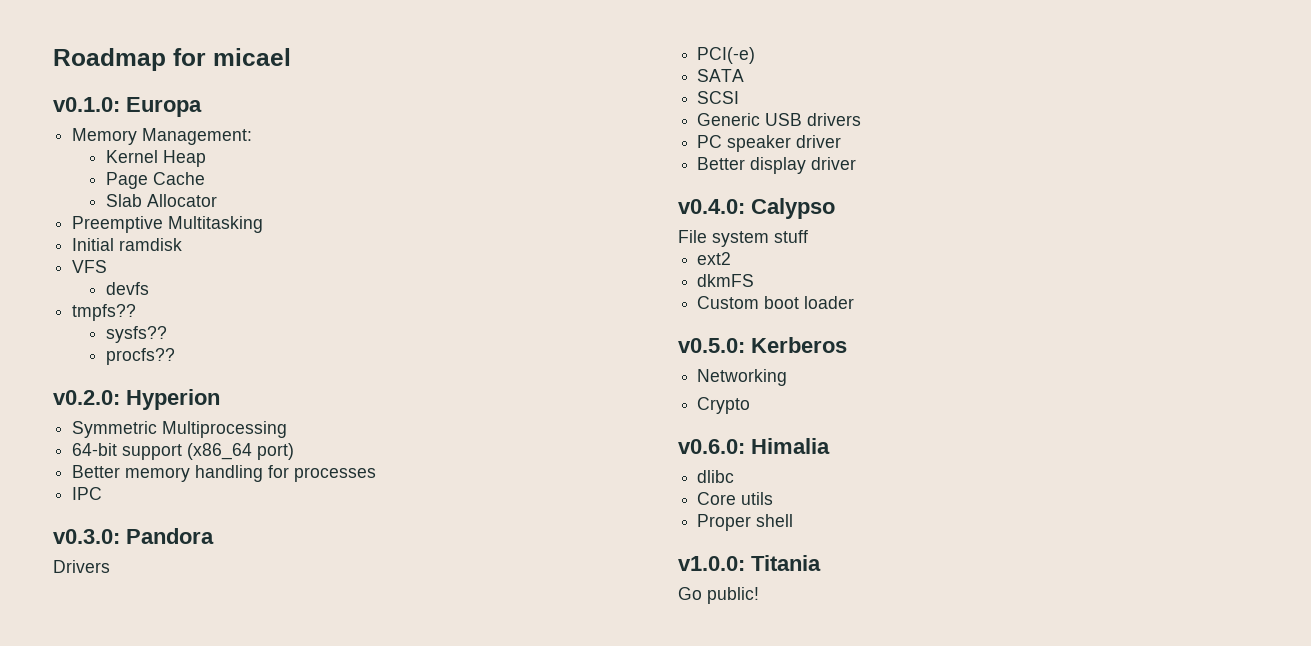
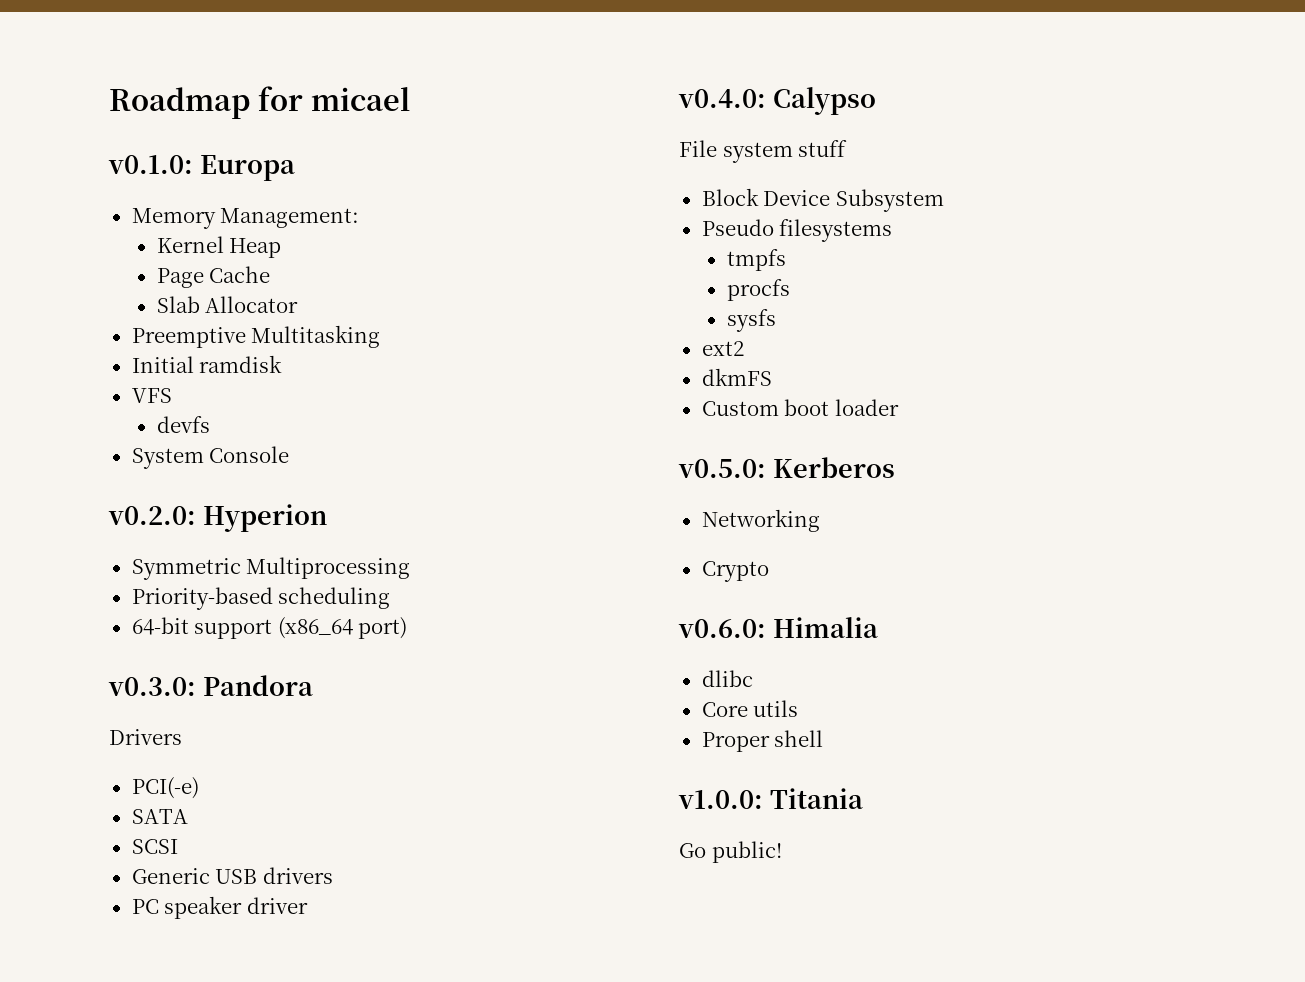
[72,304,137,321] [105,326,167,343] [105,348,175,365] tmpfs?? // sysfs?? // procfs?? -> [131,446,290,469] System Console
(288, 429) none -> [131,587,391,610] // Priority-based scheduling
[72,465,377,482] [72,487,103,500] // Better memory handling for processes // IPC -> (408, 628) none
[697,157,857,174] // Better display driver -> (308, 905) none
(808, 236) none -> [701,188,944,212] [701,219,893,242] [726,249,786,271] [726,279,790,301] [726,309,776,332] // Block Device Subsystem // Pseudo filesystems // tmpfs // procfs // sysfs

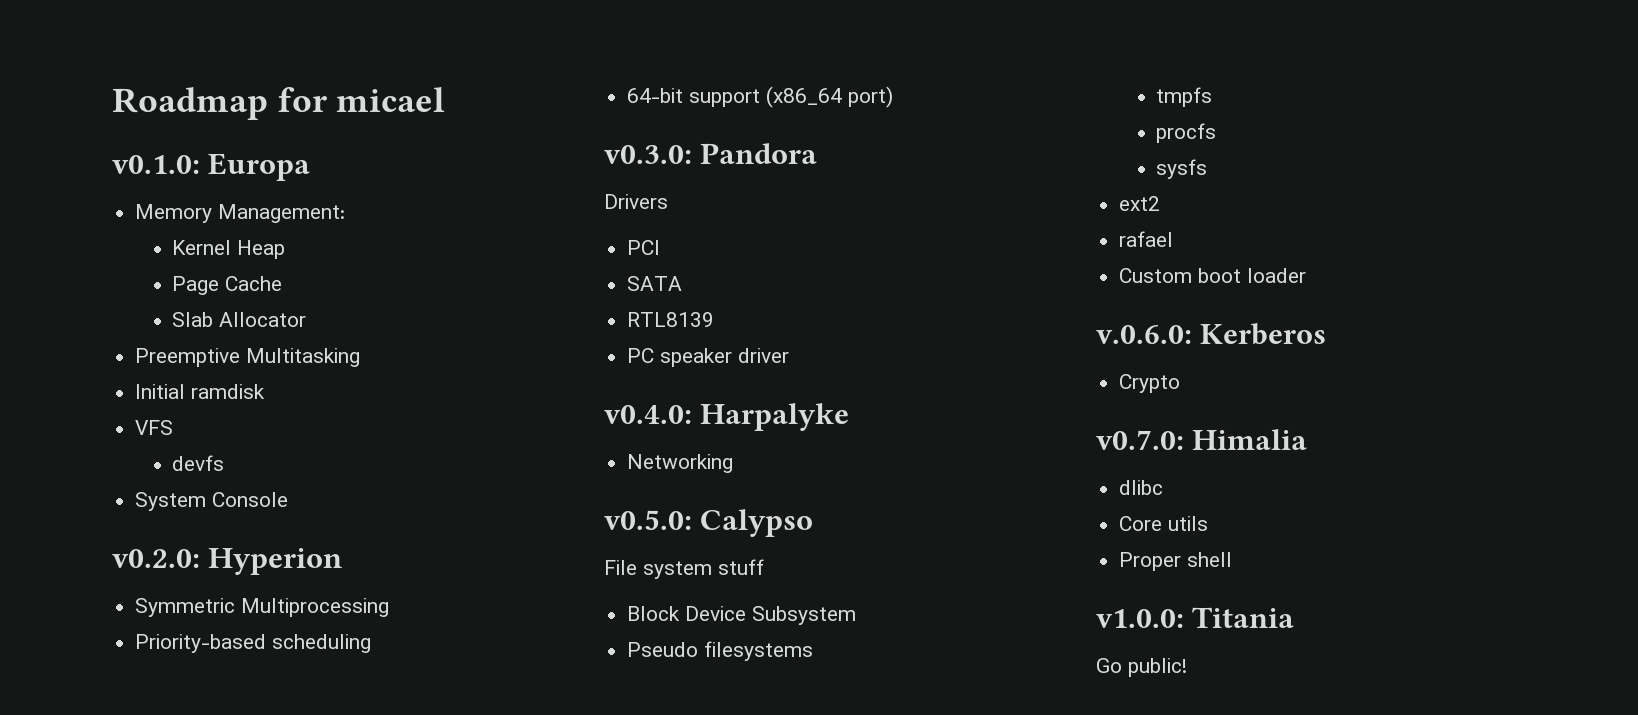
[131,777,199,799] PCI(-e) -> [627,240,661,255] PCI
[131,839,178,854] [131,867,333,884] SCSI // Generic USB drivers -> [627,312,715,327] RTL8139
(766, 98) none -> [700,403,850,431] [627,454,734,473] [604,510,692,530] Harpalyke // Networking // v0.5.0:
[701,368,772,386] dkmFS -> [1119,231,1174,247] rafael
[678,459,766,478] v0.5.0: -> [1096,325,1192,344] v.0.6.0:
[701,509,820,532] // Networking -> (1327, 334) none
[678,619,766,638] v0.6.0: -> [1096,430,1184,450] v0.7.0:

